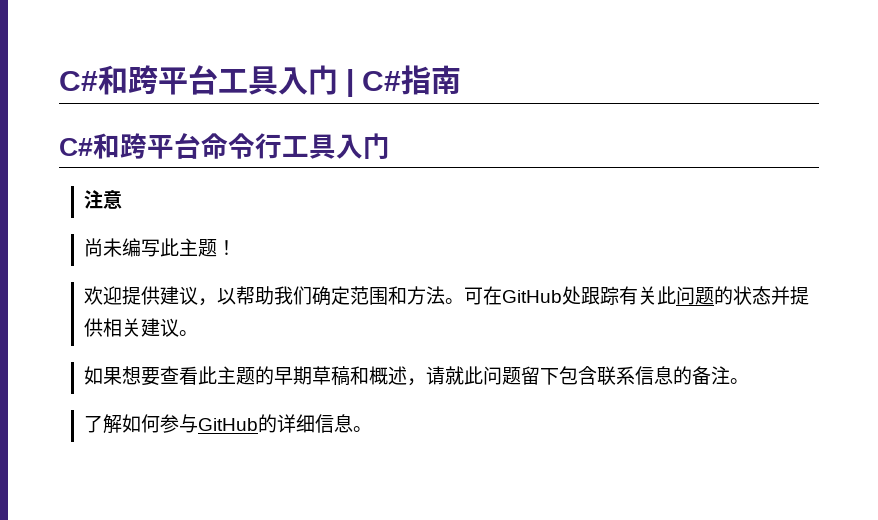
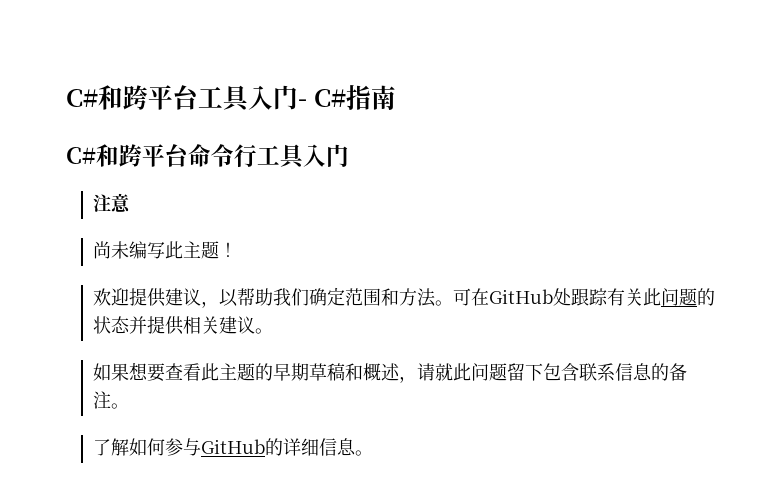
[346,69,355,97] | -> [298,99,307,107] -

